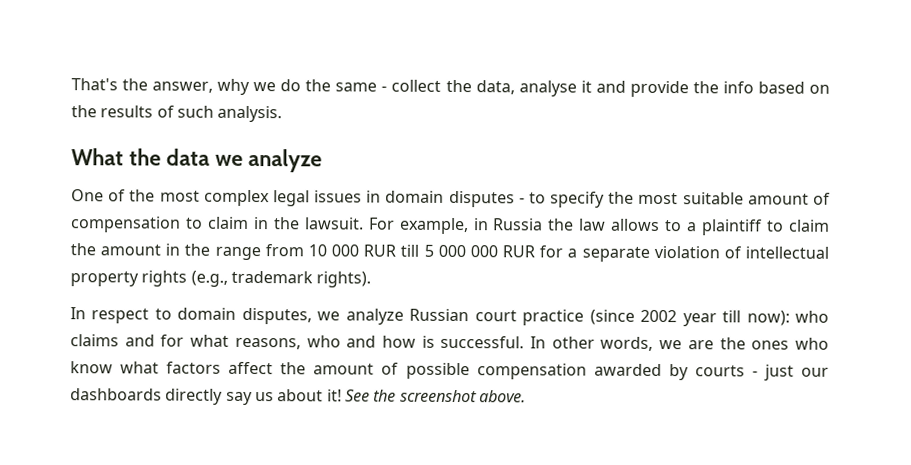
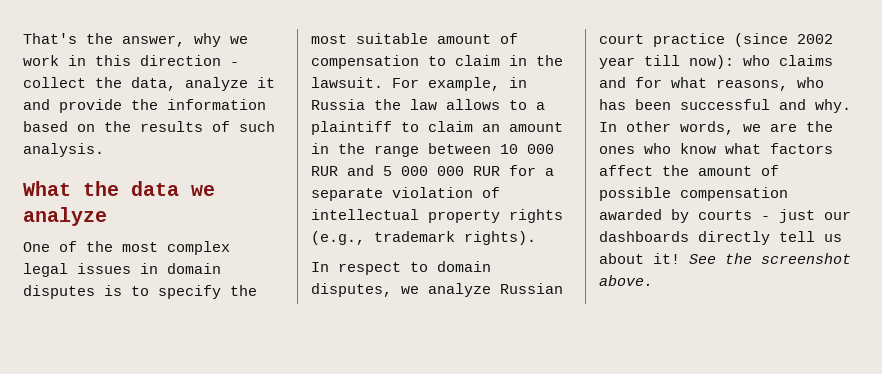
[280,79,378,92] do the same -> [23,55,221,66] work in this direction
[518,80,577,97] analyse -> [185,77,248,91] analyze
[722,81,754,94] info -> [167,99,266,110] information
[518,197,525,204] - -> [104,285,122,296] is
[70,243,96,256] the -> [482,124,500,132] an
[264,244,304,257] from -> [428,143,491,154] between
[400,244,420,257] till -> [347,165,374,176] and
[346,335,525,349] and how is successful. -> [599,99,851,113] has been successful and why.
[225,391,253,406] say -> [779,231,815,242] tell

